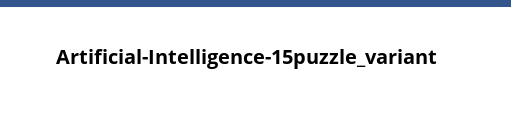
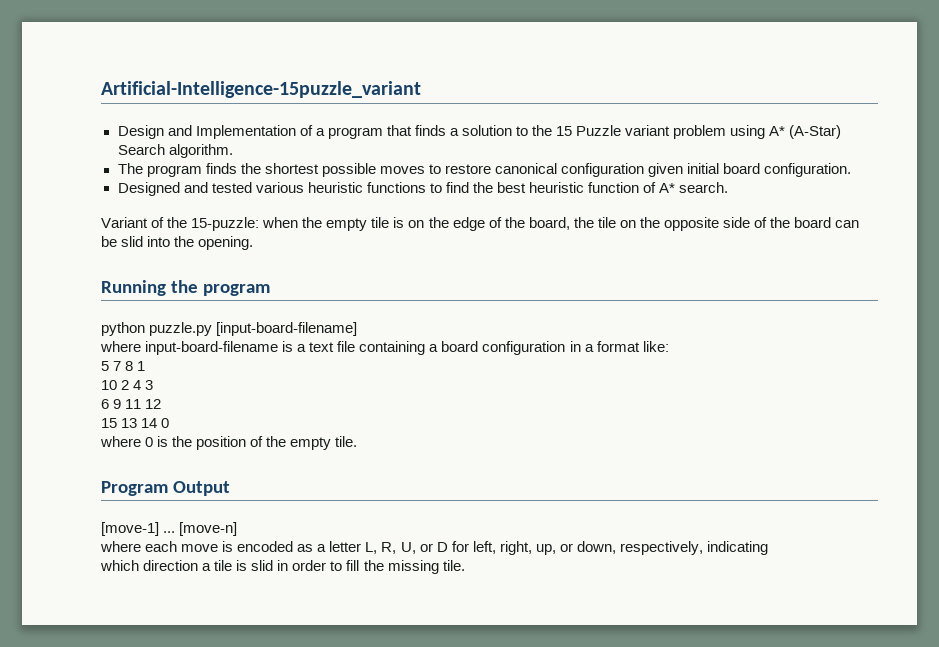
(437, 59) none -> [117,125,842,139] [117,144,233,158] [117,163,852,177] [117,182,729,196] [101,217,860,231] [101,236,254,250] [101,280,270,296] [101,322,358,336] [100,341,669,355] [101,361,146,371] [101,380,154,390] [101,399,162,409] [101,418,170,428] [100,436,358,450] [101,481,230,496] [101,522,238,536] [100,541,768,555] [100,560,465,574] // Design and Implementation of a program that finds a solution to the 15 Puzzle variant problem using A* (A-Star) Search algorithm. // The program finds the shortest possible moves to restore canonical configuration given initial board configuration. // Designed and tested various heuristic functions to find the best heuristic function of A* search. // Variant of the 15-puzzle: when the empty tile is on the edge of the board, the tile on the opposite side of the board can be slid into the opening. // Running the program // python puzzle.py [input-board-filename] // where input-board-filename is a text file containing a board configuration in a format like: // 5 7 8 1 // 10 2 4 3 // 6 9 11 12 // 15 13 14 0 // where 0 is the position of the empty tile. // Program Output // [move-1] ... [move-n] // where each move is encoded as a letter L, R, U, or D for left, right, up, or down, respectively, indicating // which direction a tile is slid in order to fill the missing tile.

